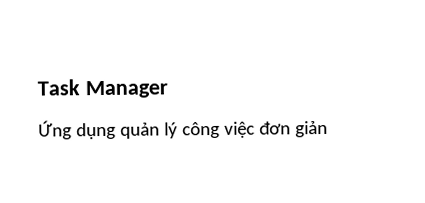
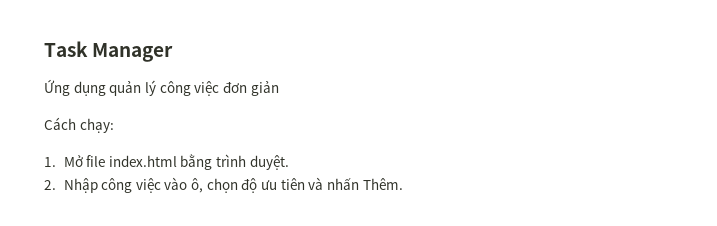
(328, 129) none -> [44,117,114,133] [44,154,289,170] [44,177,403,193] // Cách chạy: // 1. Mở file index.html bằng trình duyệt. // 2. Nhập công việc vào ô, chọn độ ưu tiên và nhấn Thêm.

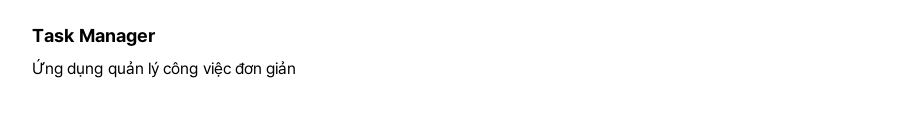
[44,117,114,133] [44,154,289,170] [44,177,403,193] // Cách chạy: // 1. Mở file index.html bằng trình duyệt. // 2. Nhập công việc vào ô, chọn độ ưu tiên và nhấn Thêm. -> (297, 69) none

